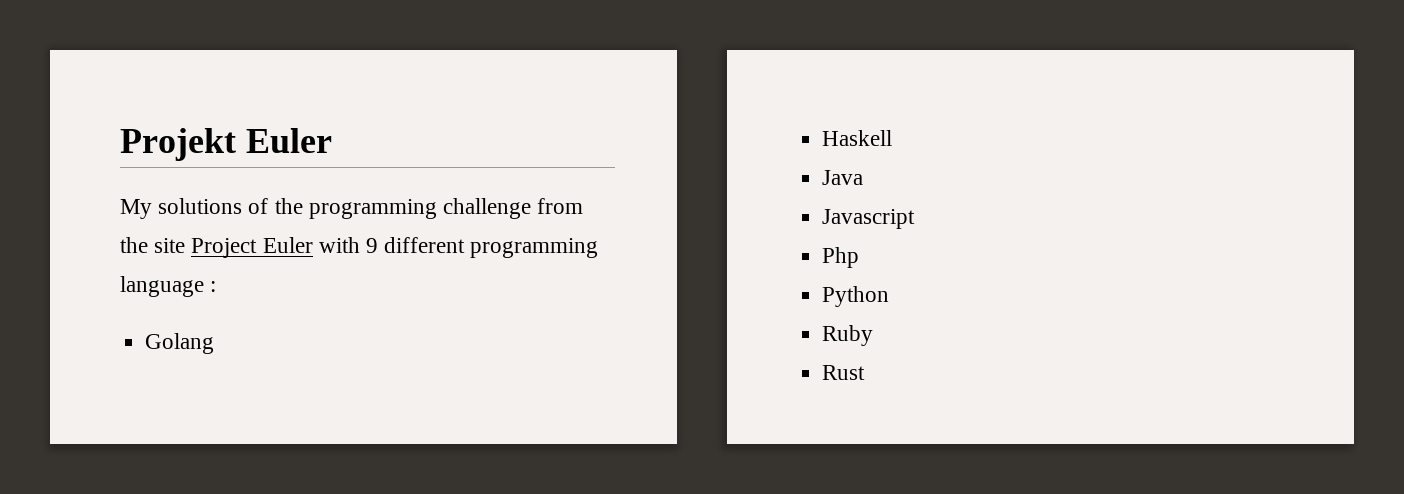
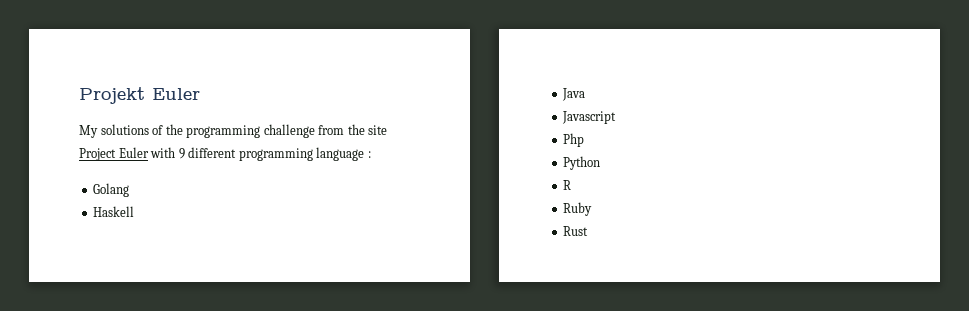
(890, 296) none -> [563,180,572,190] // R

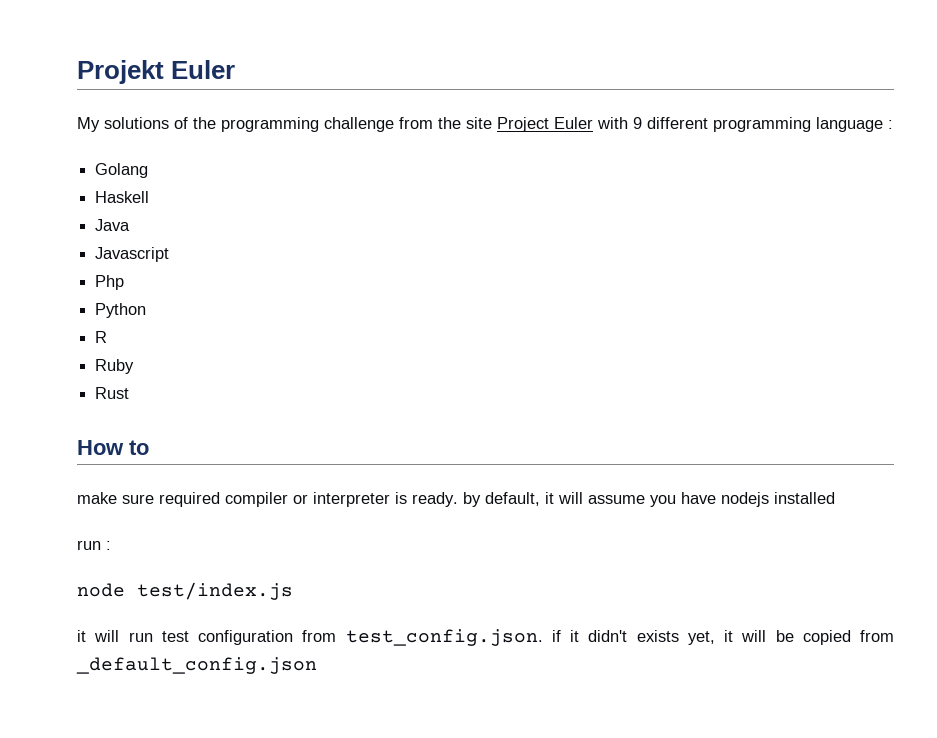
(589, 231) none -> [77,440,149,455] [77,492,835,507] [77,540,111,550] [77,582,293,600] [77,629,894,646] [76,657,317,674] // How to // make sure required compiler or interpreter is ready. by default, it will assume you have nodejs installed // run : // node test/index.js // it will run test configuration from test_config.json. if it didn't exists yet, it will be copied from _default_config.json

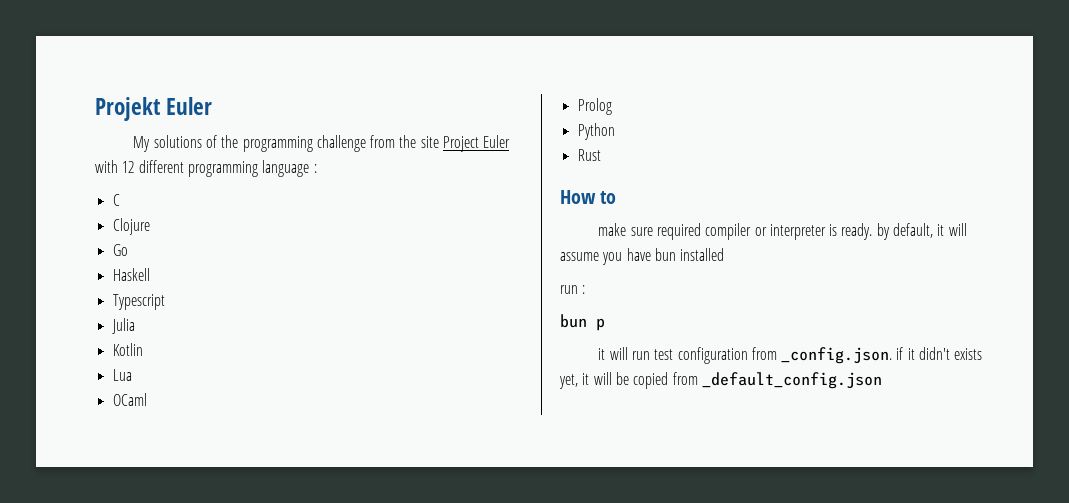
[633,117,642,129] 9 -> [122,161,135,173] 12
[95,163,149,178] [95,191,150,203] [95,219,131,231] [95,247,170,262] [95,275,125,290] Golang // Haskell // Java // Javascript // Php -> [112,194,120,206] [112,218,150,235] [112,244,128,256] [112,268,150,281] [112,294,165,310] [111,318,135,334] [112,343,143,356] [112,369,132,381] [112,393,147,406] [577,98,612,115] C // Clojure // Go // Haskell // Typescript // Julia // Kotlin // Lua // OCaml // Prolog
[95,331,108,343] [95,359,135,374] // R // Ruby -> (615, 131) none
[721,492,769,507] nodejs -> [654,248,676,261] bun
[77,582,293,600] node test/index.js -> [560,314,605,331] bun p
[345,629,543,646] test_config.json. -> [781,347,893,364] _config.json.

